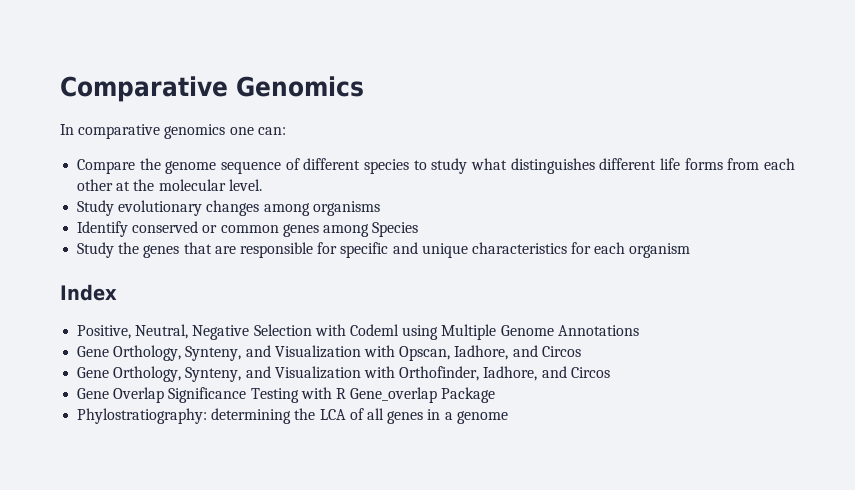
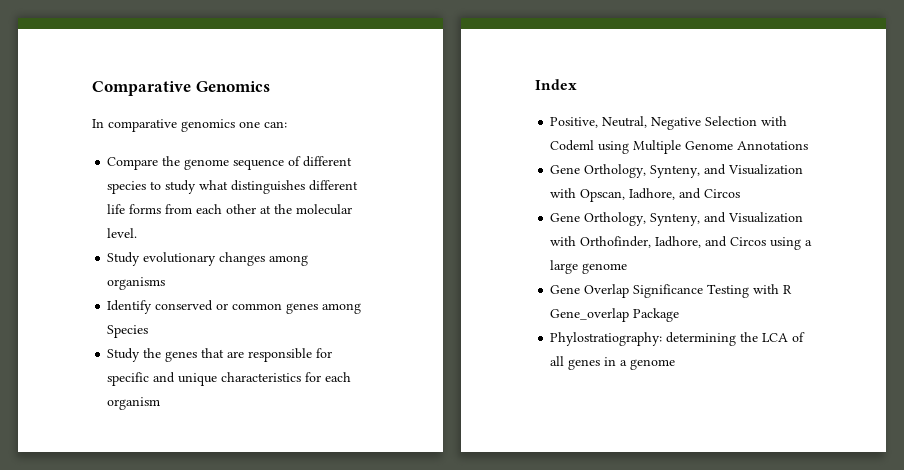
(610, 372) none -> [770,237,813,250] [550,260,628,274] using a large genome

